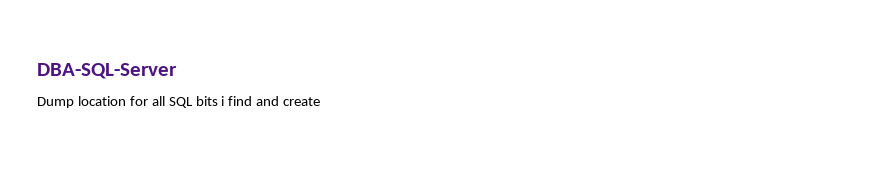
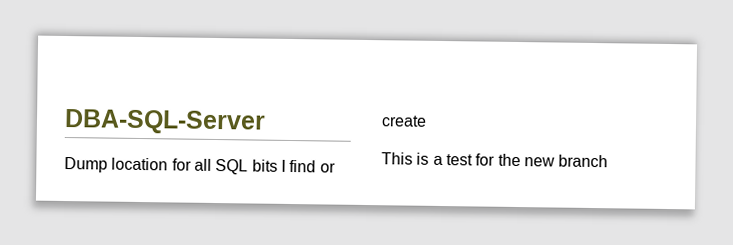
[221,96,321,106] i find and create -> [280,159,336,173] [381,115,427,127] [381,152,609,168] I find or create // This is a test for the new branch

